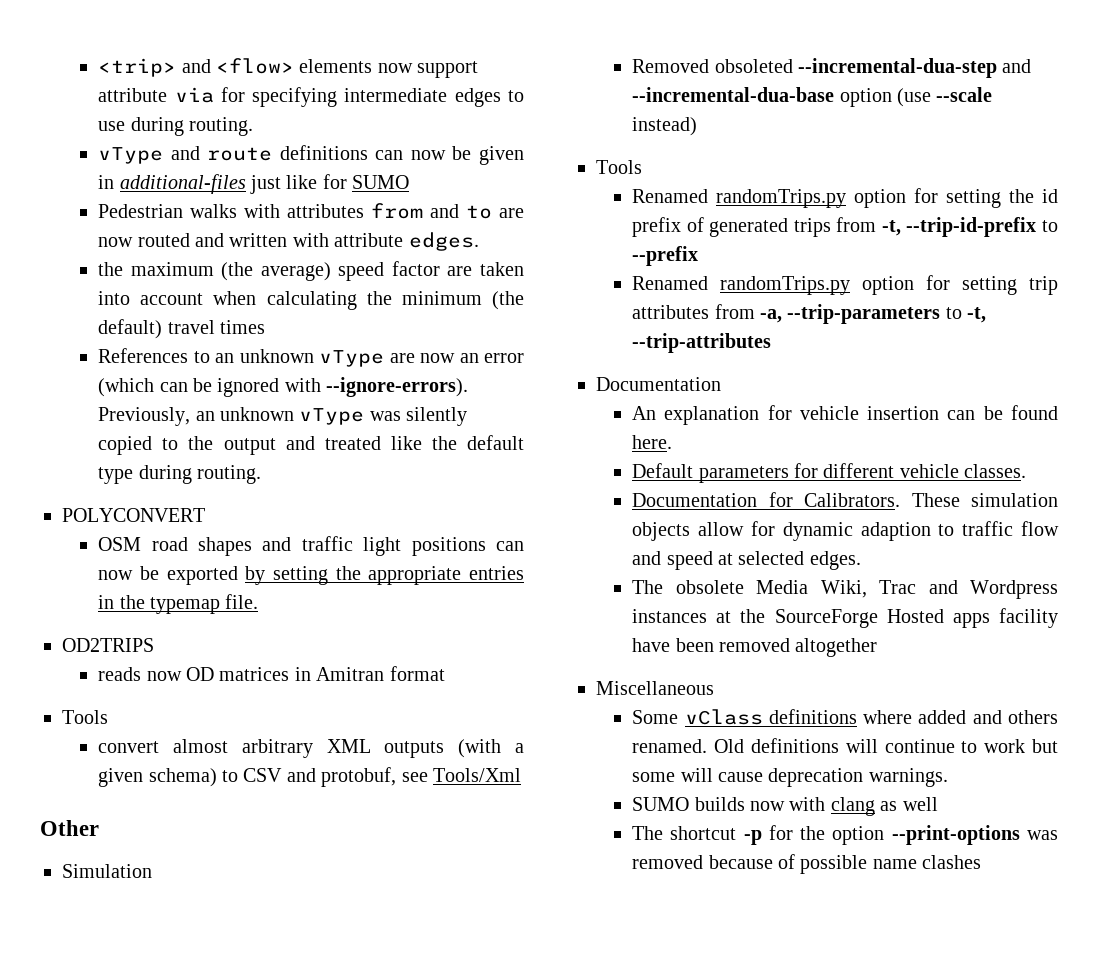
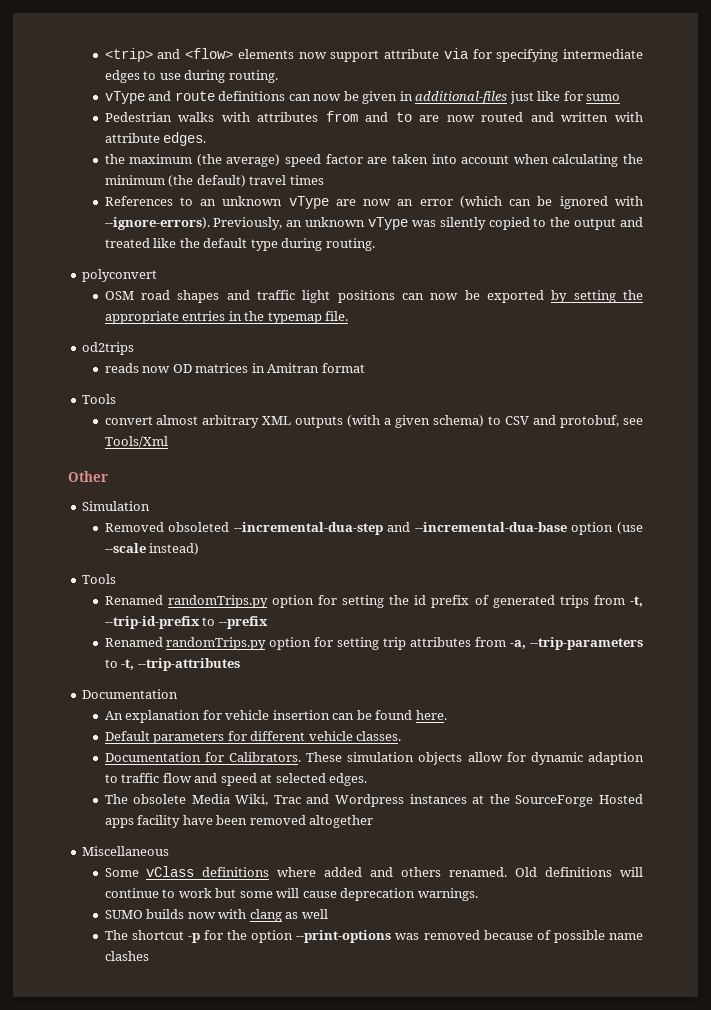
[352,175,410,189] SUMO -> [586,94,621,101] sumo
[62,508,205,522] POLYCONVERT -> [82,269,158,282] polyconvert
[62,638,154,652] OD2TRIPS -> [82,342,135,355] od2trips

